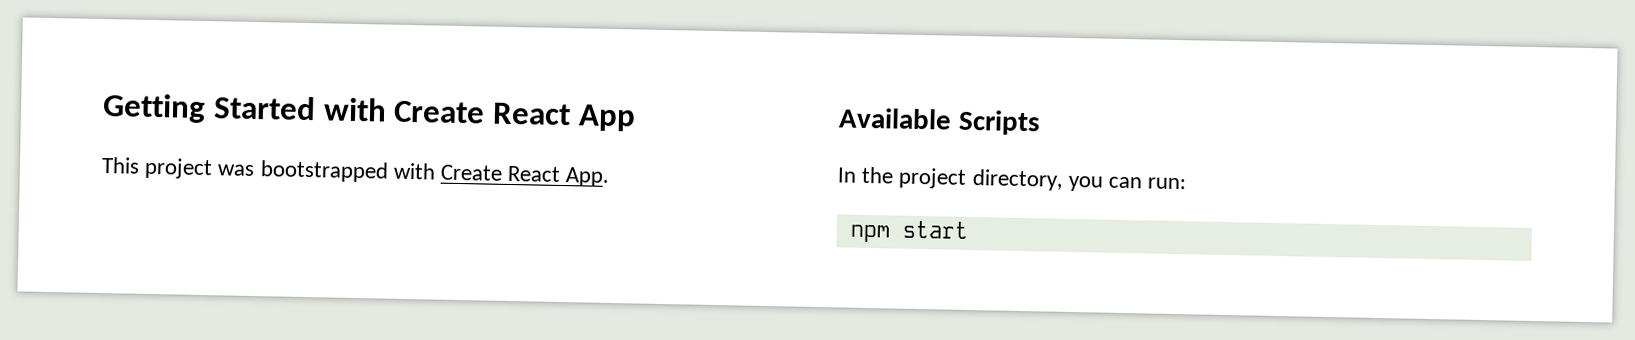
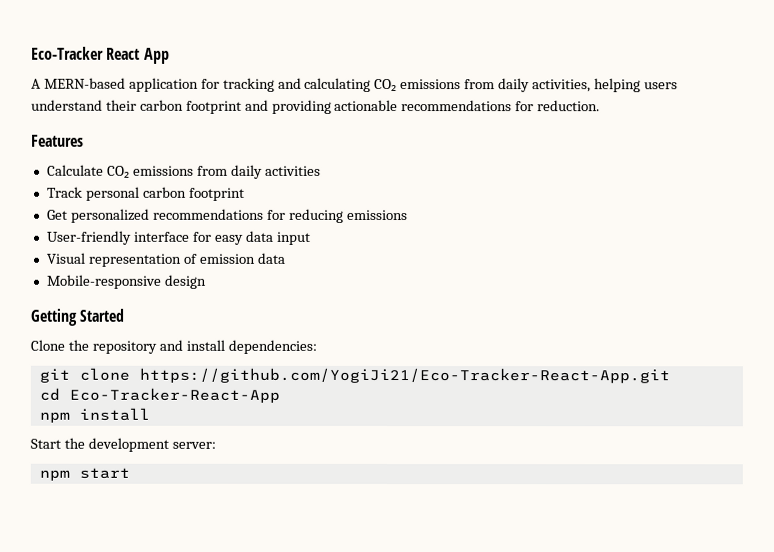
[102,93,636,132] [101,157,611,187] [838,107,1041,136] [837,166,1187,192] Getting Started with Create React App // This project was bootstrapped with Create React App. // Available Scripts // In the project directory, you can run: -> [31,46,170,64] [31,77,678,93] [31,99,601,114] [31,134,84,147] [46,164,321,179] [46,186,245,201] [46,208,408,223] [46,230,311,245] [46,252,286,267] [45,274,207,289] [30,308,125,326] [30,339,317,354] [38,367,670,384] [38,387,280,403] [38,407,150,423] [30,437,216,452] Eco-Tracker React App // A MERN-based application for tracking and calculating CO₂ emissions from daily activities, helping users understand their carbon footprint and providing actionable recommendations for reduction. // Features // Calculate CO₂ emissions from daily activities // Track personal carbon footprint // Get personalized recommendations for reducing emissions // User-friendly interface for easy data input // Visual representation of emission data // Mobile-responsive design // Getting Started // Clone the repository and install dependencies: // git clone https://github.com/YogiJi21/Eco-Tracker-React-App.git // cd Eco-Tracker-React-App // npm install // Start the development server:

